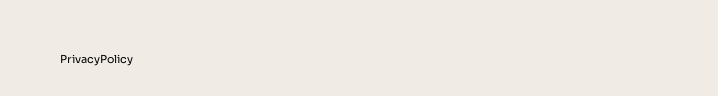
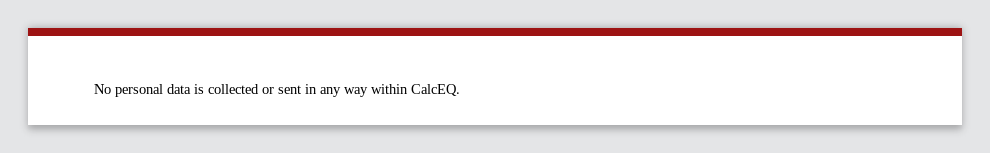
[60,54,133,66] PrivacyPolicy -> [94,84,460,97] No personal data is collected or sent in any way within CalcEQ.

